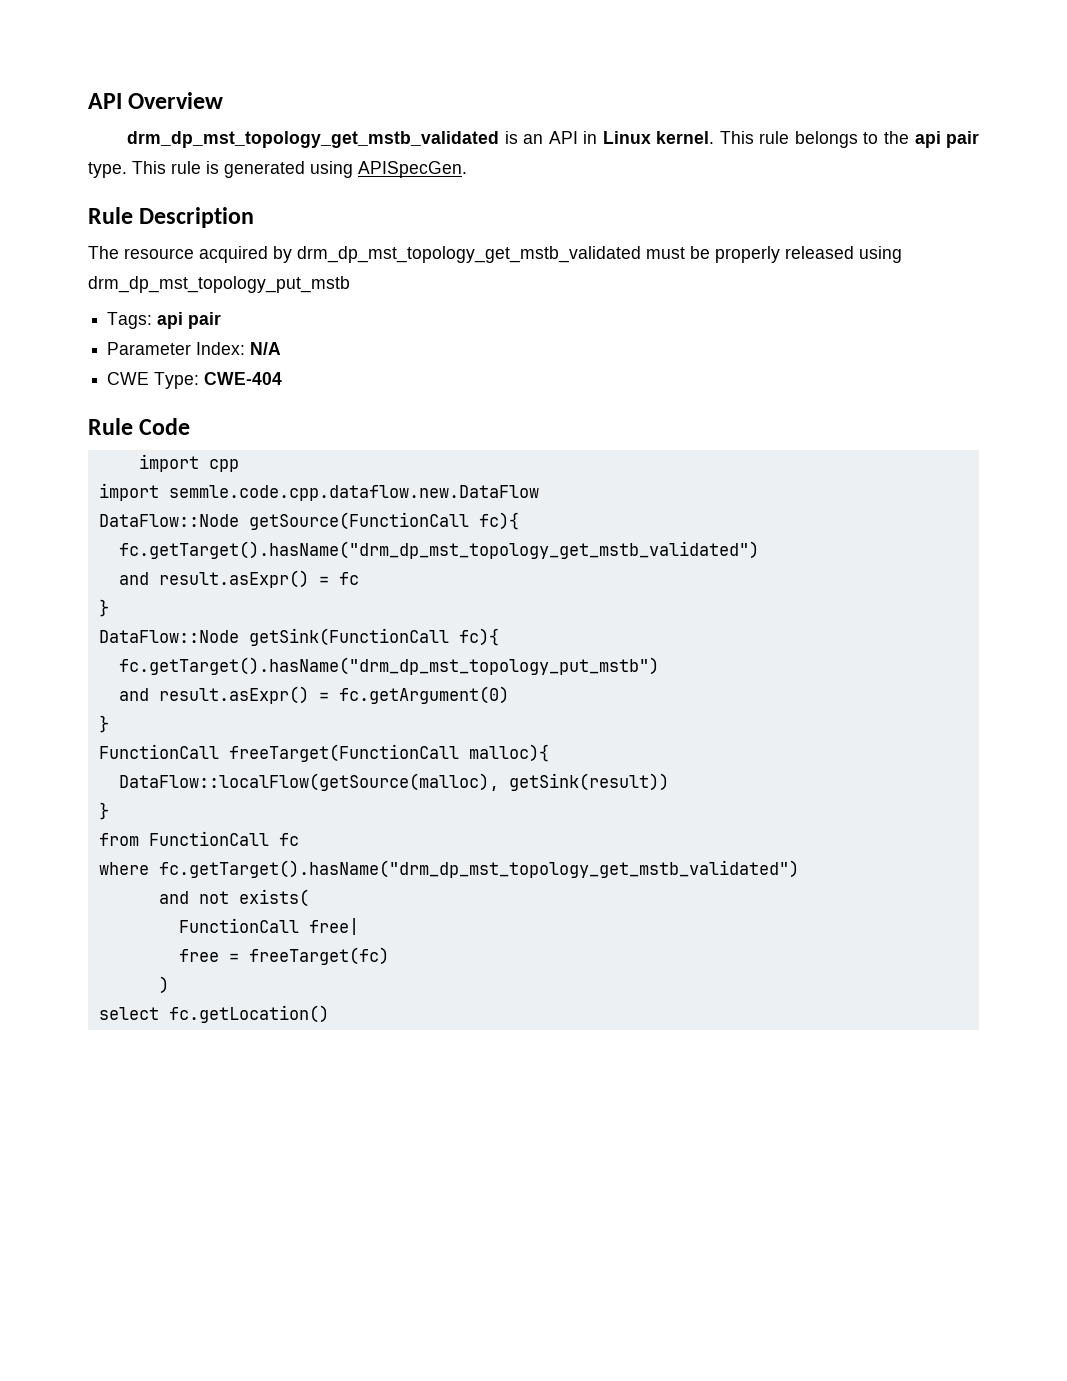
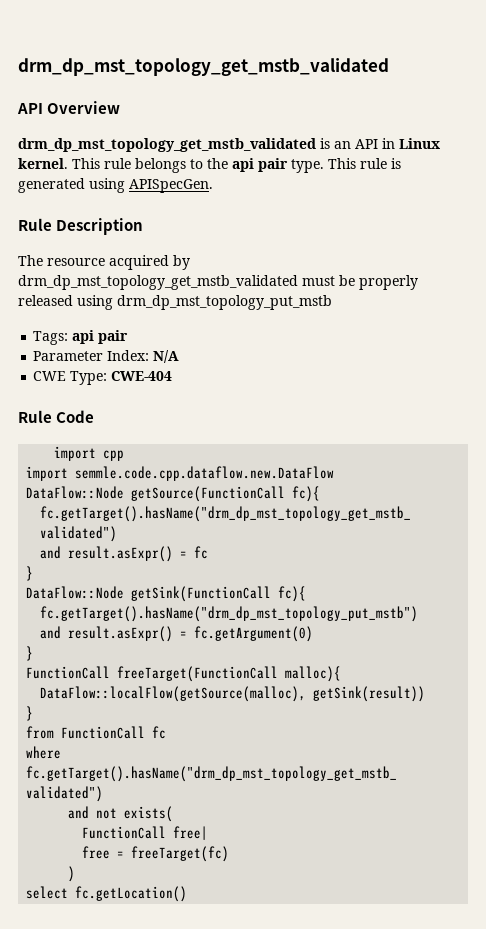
(88, 101) none -> [18,58,389,76] drm_dp_mst_topology_get_mstb_validated //

